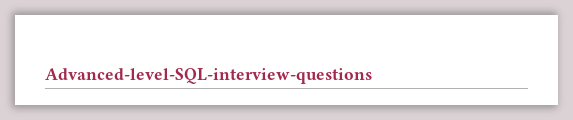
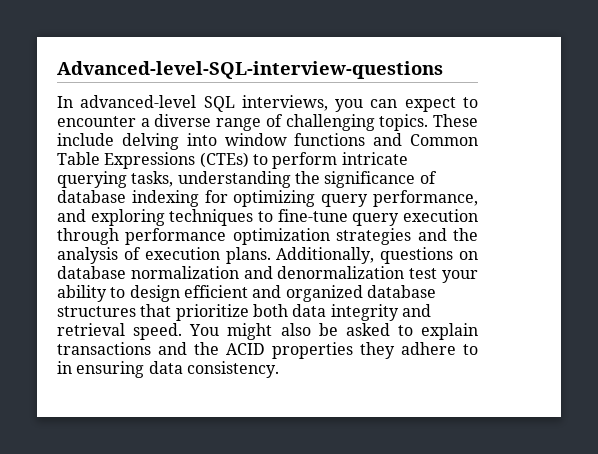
(372, 76) none -> [57,95,478,112] [57,114,478,131] [57,133,478,150] [57,152,408,169] [57,171,437,188] [57,190,479,207] [57,209,479,226] [57,228,479,245] [57,247,478,264] [57,266,479,283] [57,285,436,302] [57,304,431,321] [57,323,478,340] [57,342,478,359] [57,361,279,378] // In advanced-level SQL interviews, you can expect to encounter a diverse range of challenging topics. These include delving into window functions and Common Table Expressions (CTEs) to perform intricate querying tasks, understanding the significance of database indexing for optimizing query performance, and exploring techniques to fine-tune query execution through performance optimization strategies and the analysis of execution plans. Additionally, questions on database normalization and denormalization test your ability to design efficient and organized database structures that prioritize both data integrity and retrieval speed. You might also be asked to explain transactions and the ACID properties they adhere to in ensuring data consistency.

